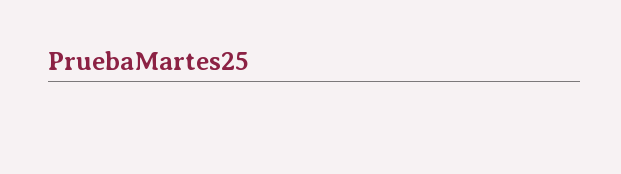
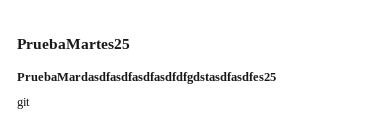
(249, 60) none -> [17,72,276,84] [17,98,30,109] // PruebaMardasdfasdfasdfasdfdfgdstasdfasdfes25 // git

